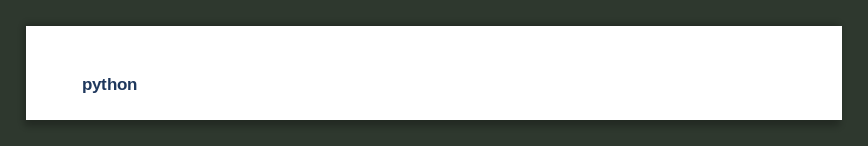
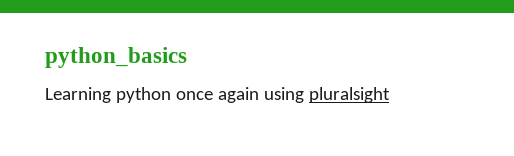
[82,78,137,93] python -> [45,47,187,68] [45,87,390,103] python_basics // Learning python once again using pluralsight

